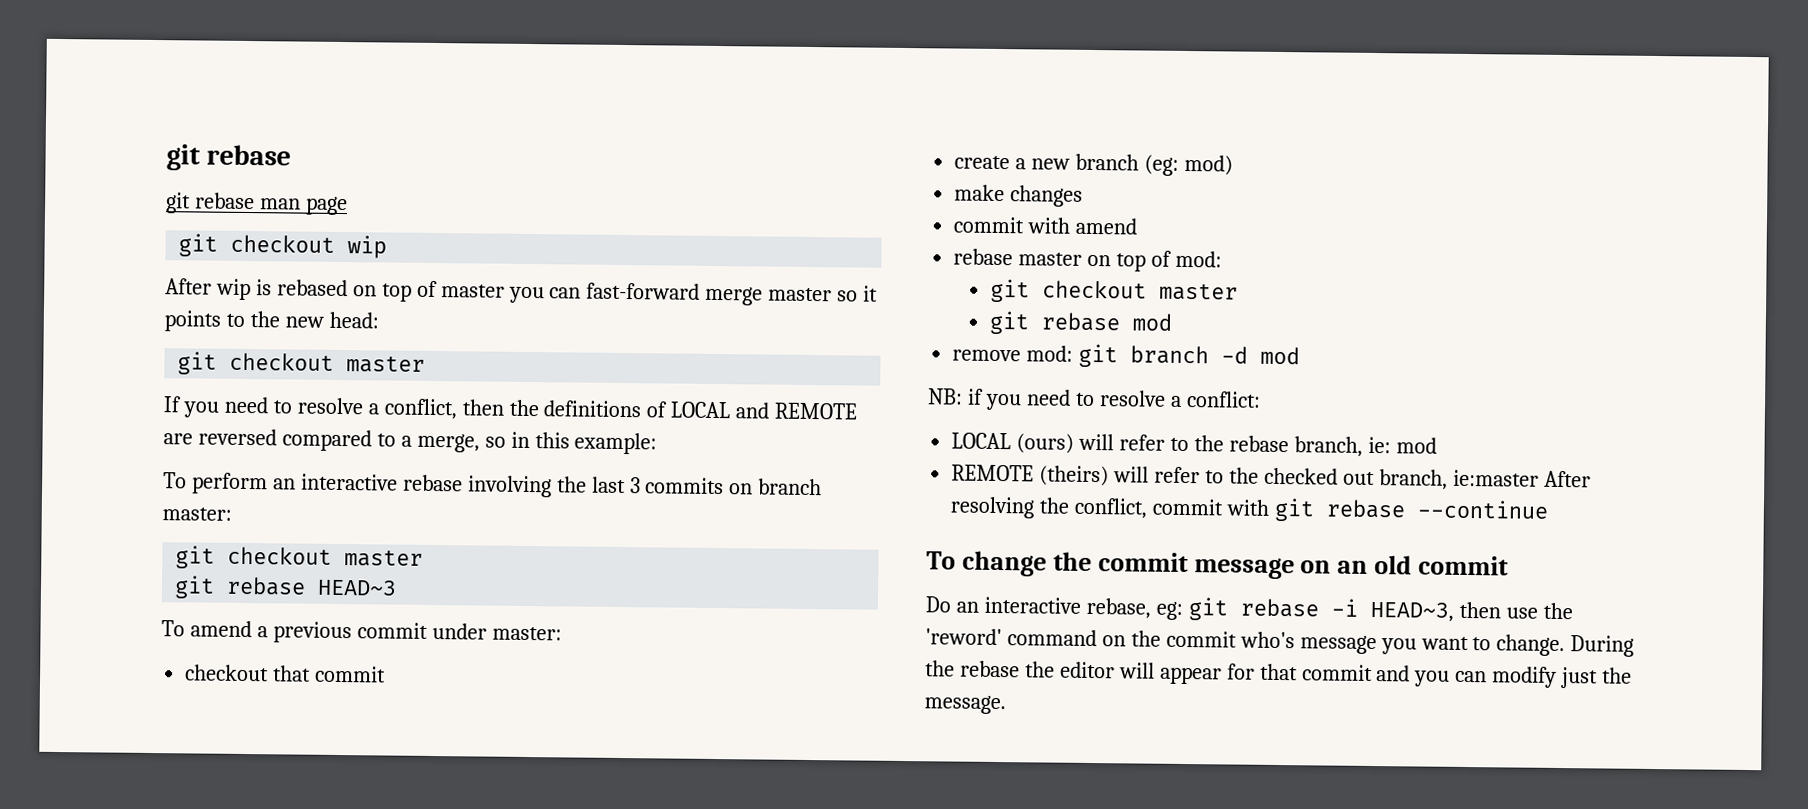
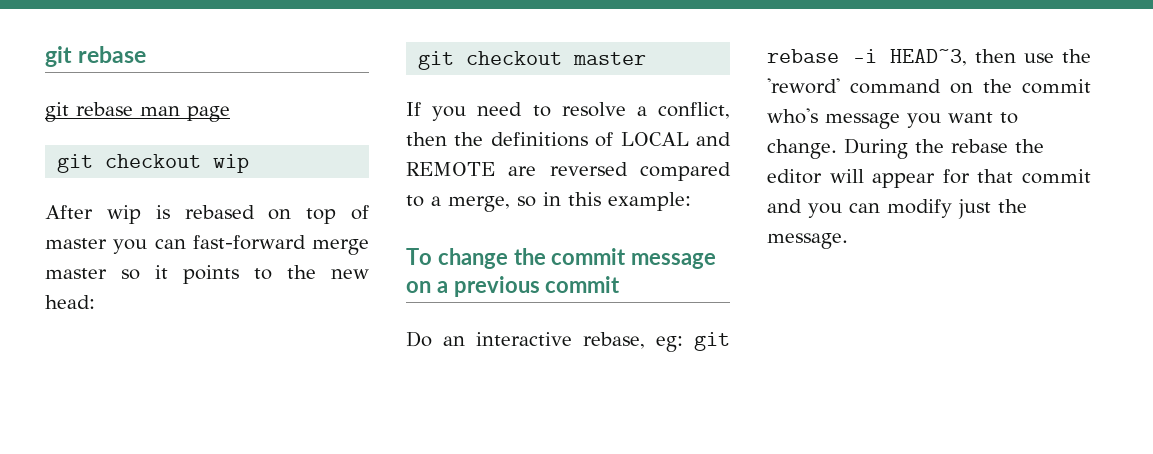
[163,472,823,498] [162,507,232,521] [175,545,424,569] [174,575,398,599] [161,620,562,644] [185,664,387,683] [954,153,1233,176] [954,184,1084,207] [953,216,1138,235] [953,248,1222,272] [990,278,1239,303] [989,310,1173,335] [952,343,1301,368] [928,388,1261,411] [951,432,1437,457] [951,464,1591,490] [950,496,1549,522] // To perform an interactive rebase involving the last 3 commits on branch master: // git checkout master // git rebase HEAD~3 // To amend a previous commit under master: // checkout that commit // create a new branch (eg: mod) // make changes // commit with amend // rebase master on top of mod: // git checkout master // git rebase mod // remove mod: git branch -d mod // NB: if you need to resolve a conflict: // LOCAL (ours) will refer to the rebase branch, ie: mod // REMOTE (theirs) will refer to the checked out branch, ie:master After resolving the conflict, commit with git rebase --continue -> (691, 201) none
[1337,555,1413,575] an old -> [436,276,540,297] a previous

